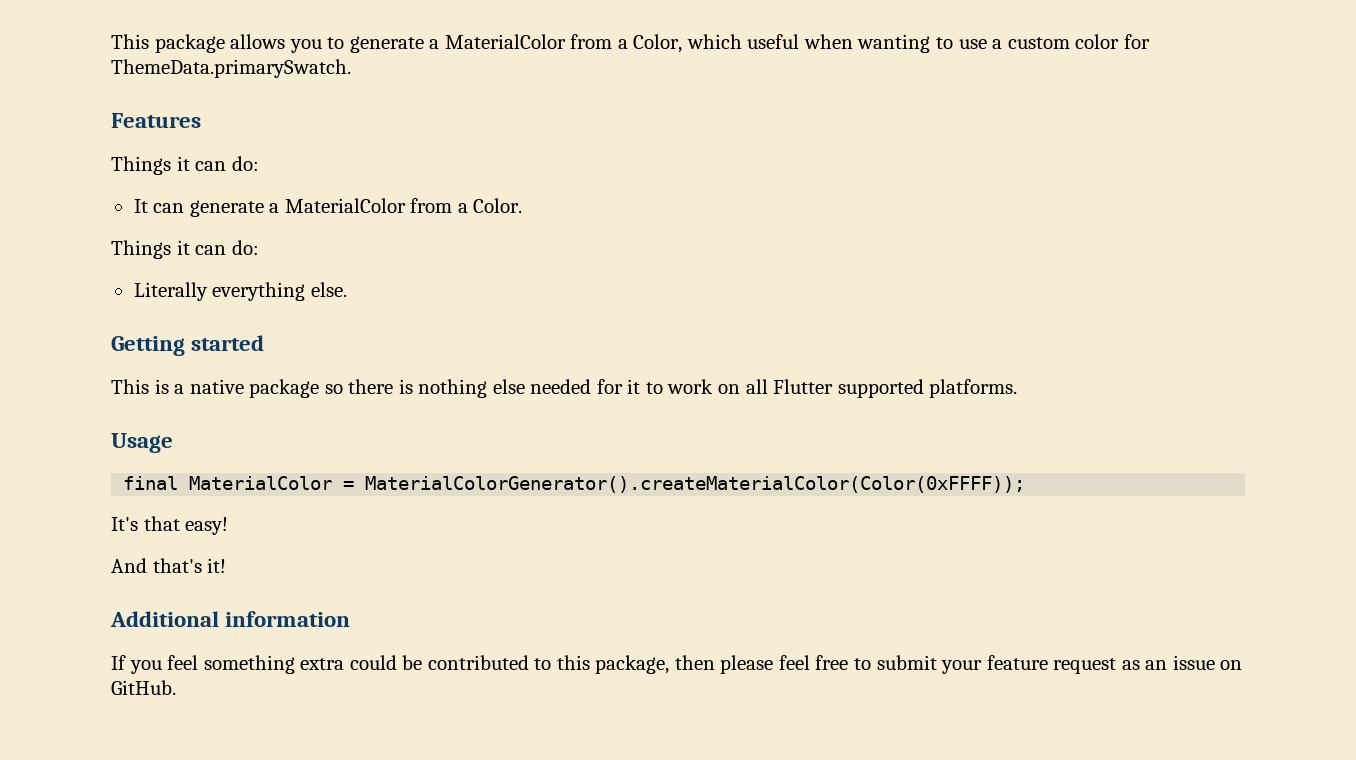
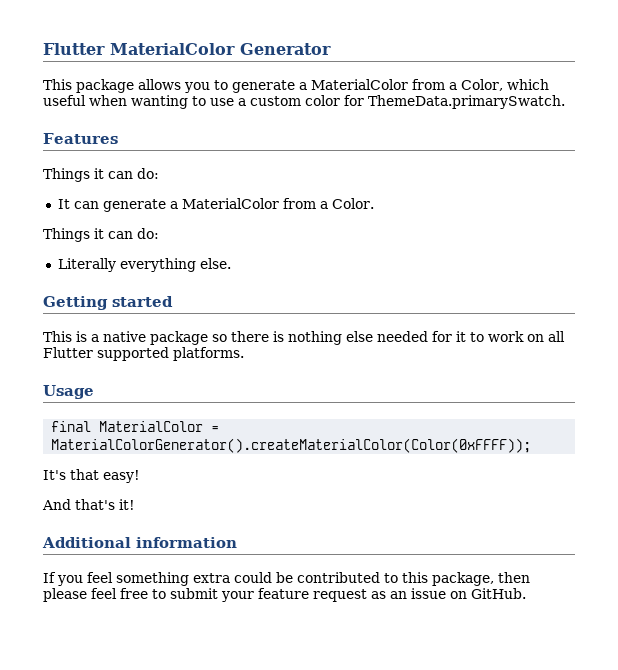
(111, 41) none -> [43,43,331,55] Flutter MaterialColor Generator //

